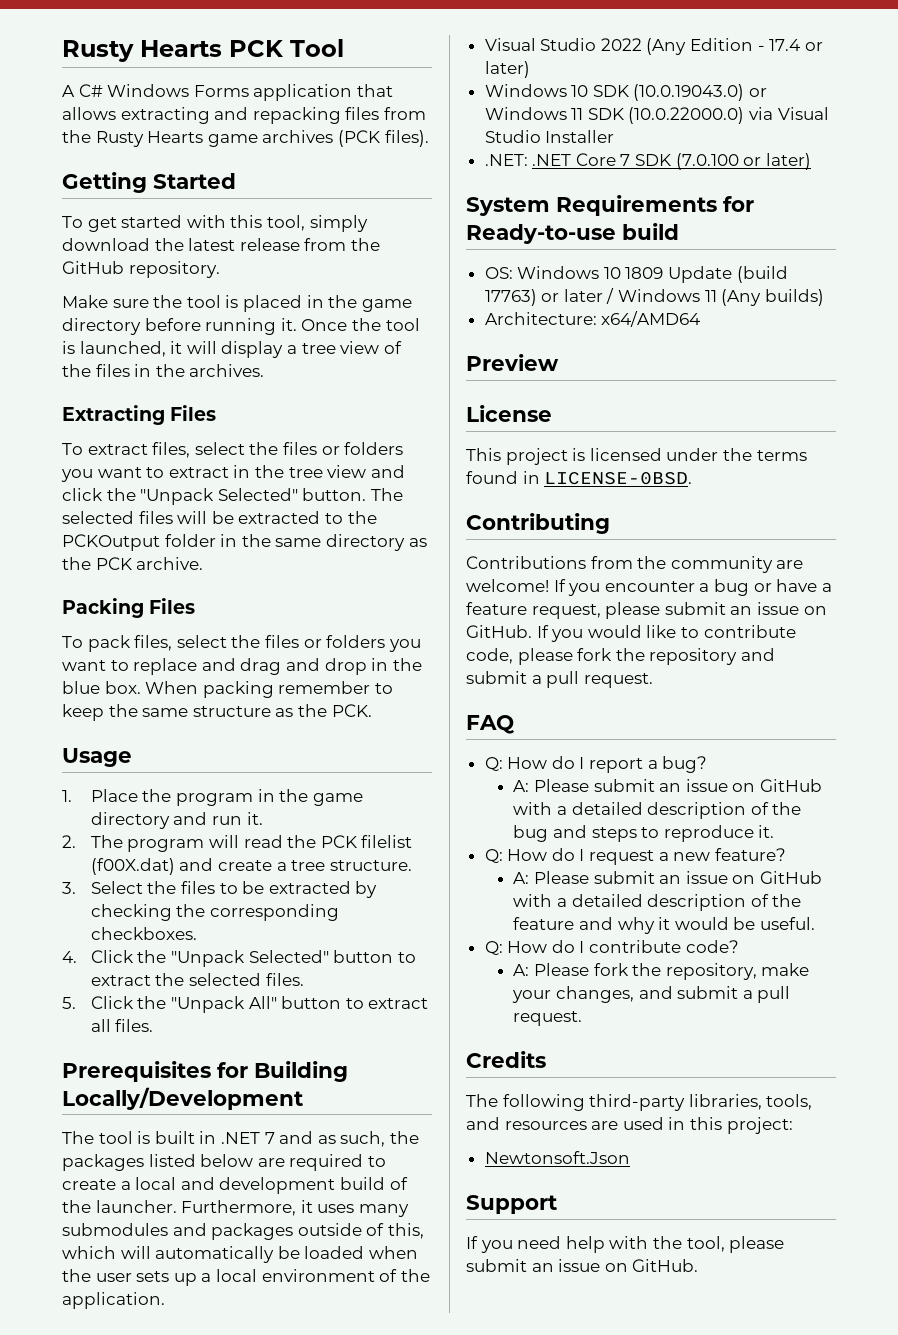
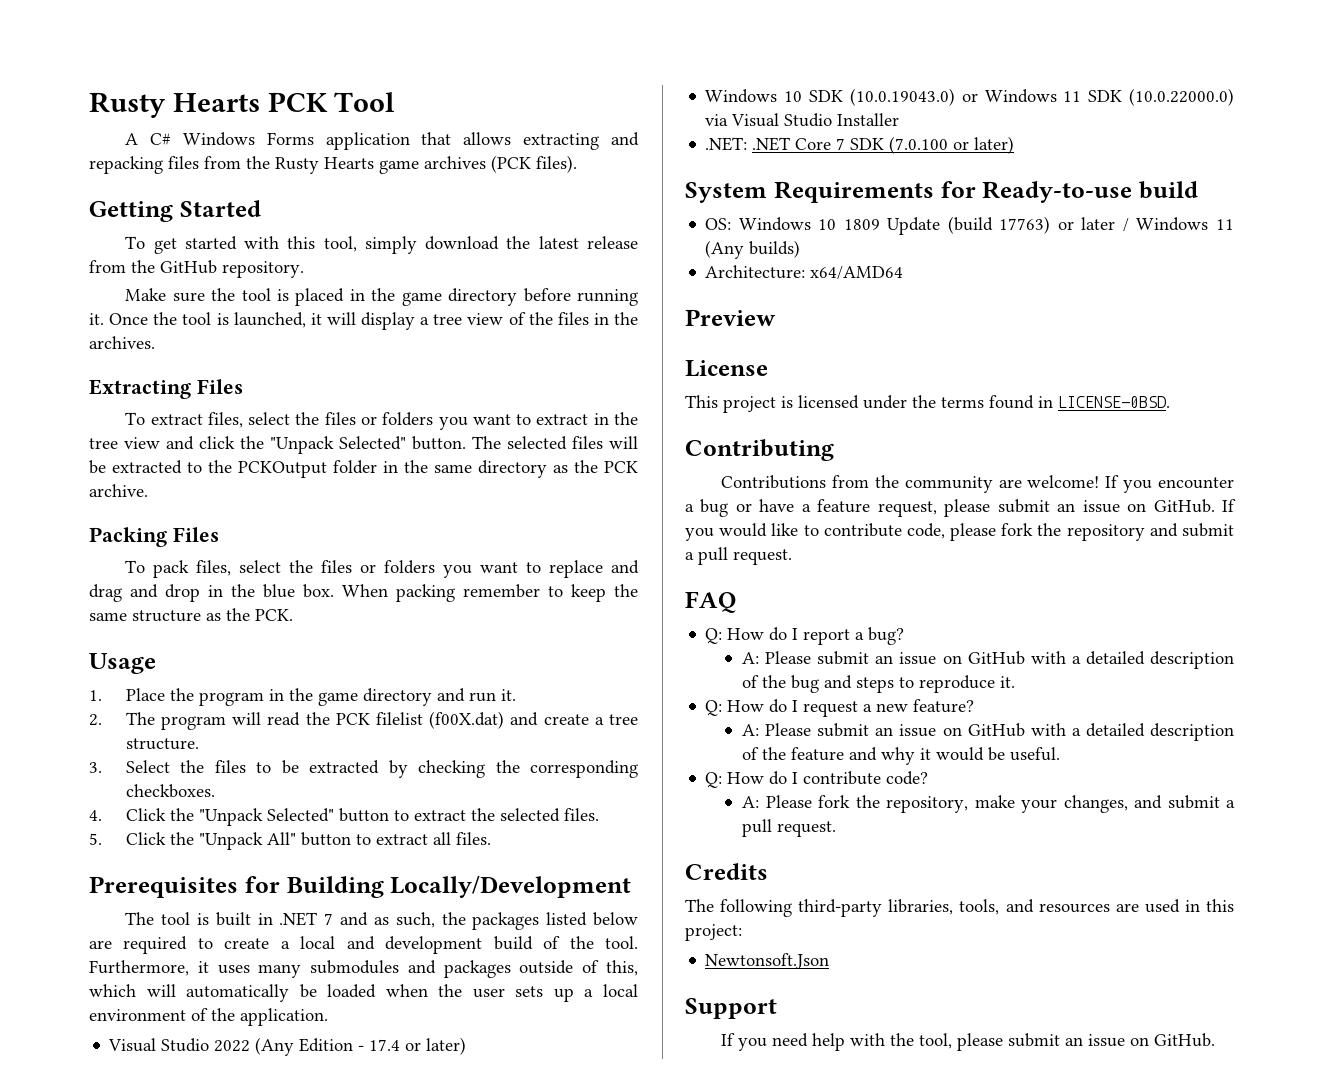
[95,1200,177,1213] launcher. -> [604,936,638,949] tool.

